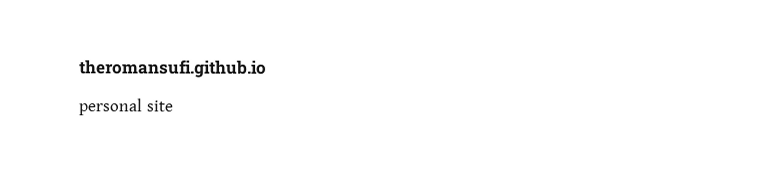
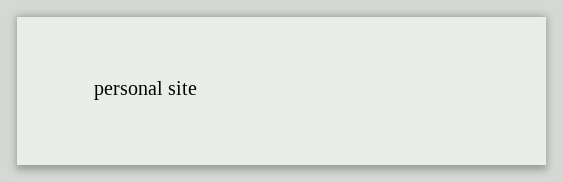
[79,59,267,78] theromansufi.github.io // -> (94, 90) none

